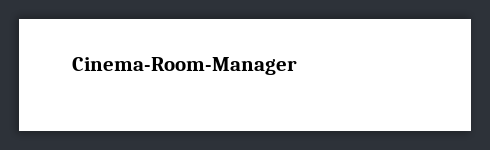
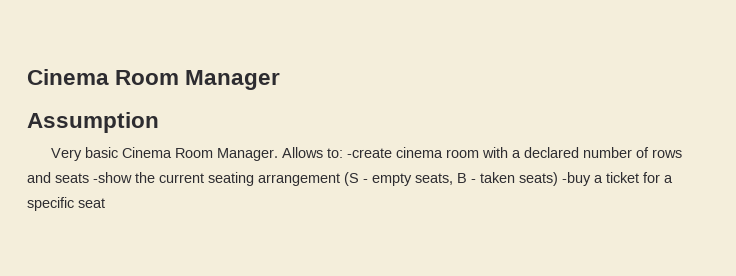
[72,57,297,75] Cinema-Room-Manager -> [27,69,281,90] [27,112,159,133] [50,147,682,161] [27,172,673,186] [27,197,105,211] Cinema Room Manager // Assumption // Very basic Cinema Room Manager. Allows to: -create cinema room with a declared number of rows and seats -show the current seating arrangement (S - empty seats, B - taken seats) -buy a ticket for a specific seat

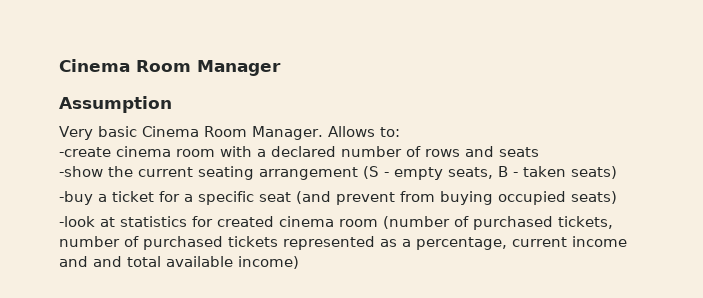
(343, 153) none -> (400, 132) //
(89, 178) none -> (539, 152) //
(558, 179) none -> (617, 172) //
(105, 203) none -> [296,191,617,205] [59,216,613,230] [59,236,627,250] [59,256,299,269] (and prevent from buying occupied seats) // -look at statistics for created cinema room (number of purchased tickets, number of purchased tickets represented as a percentage, current income and and total available income)

